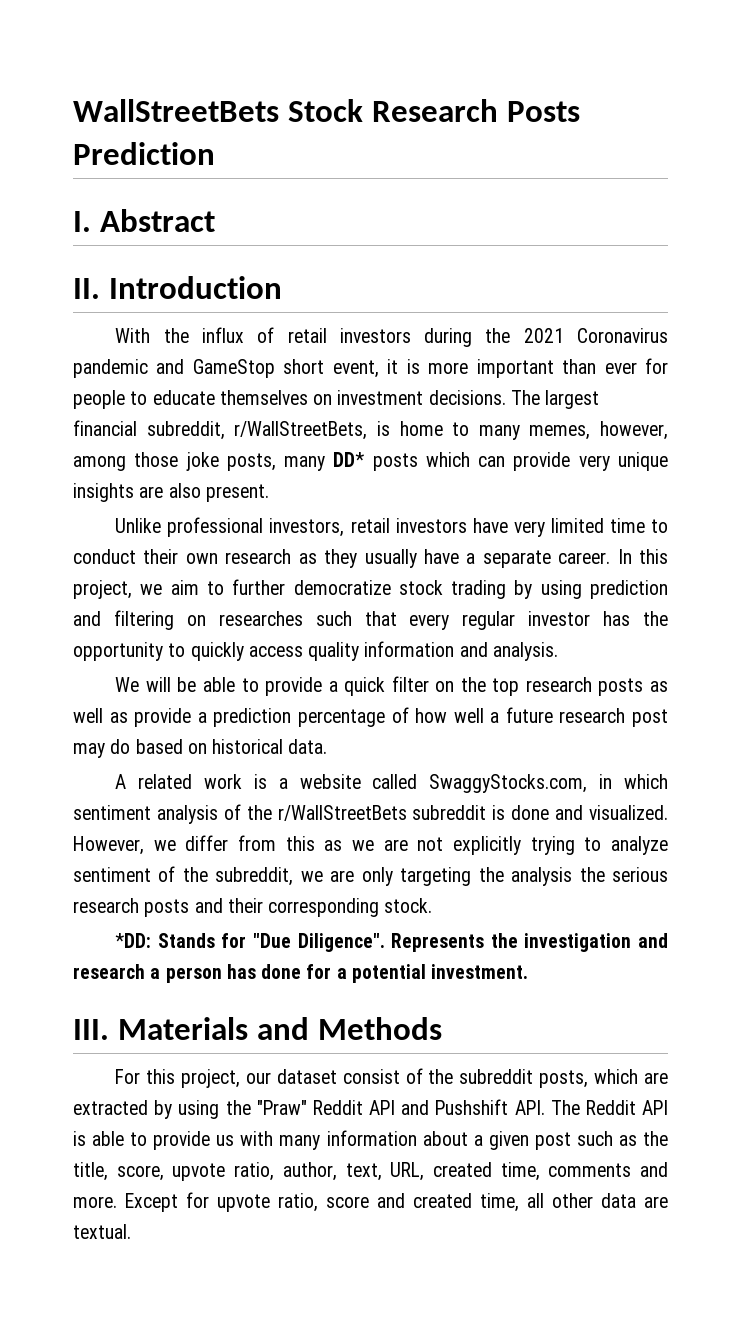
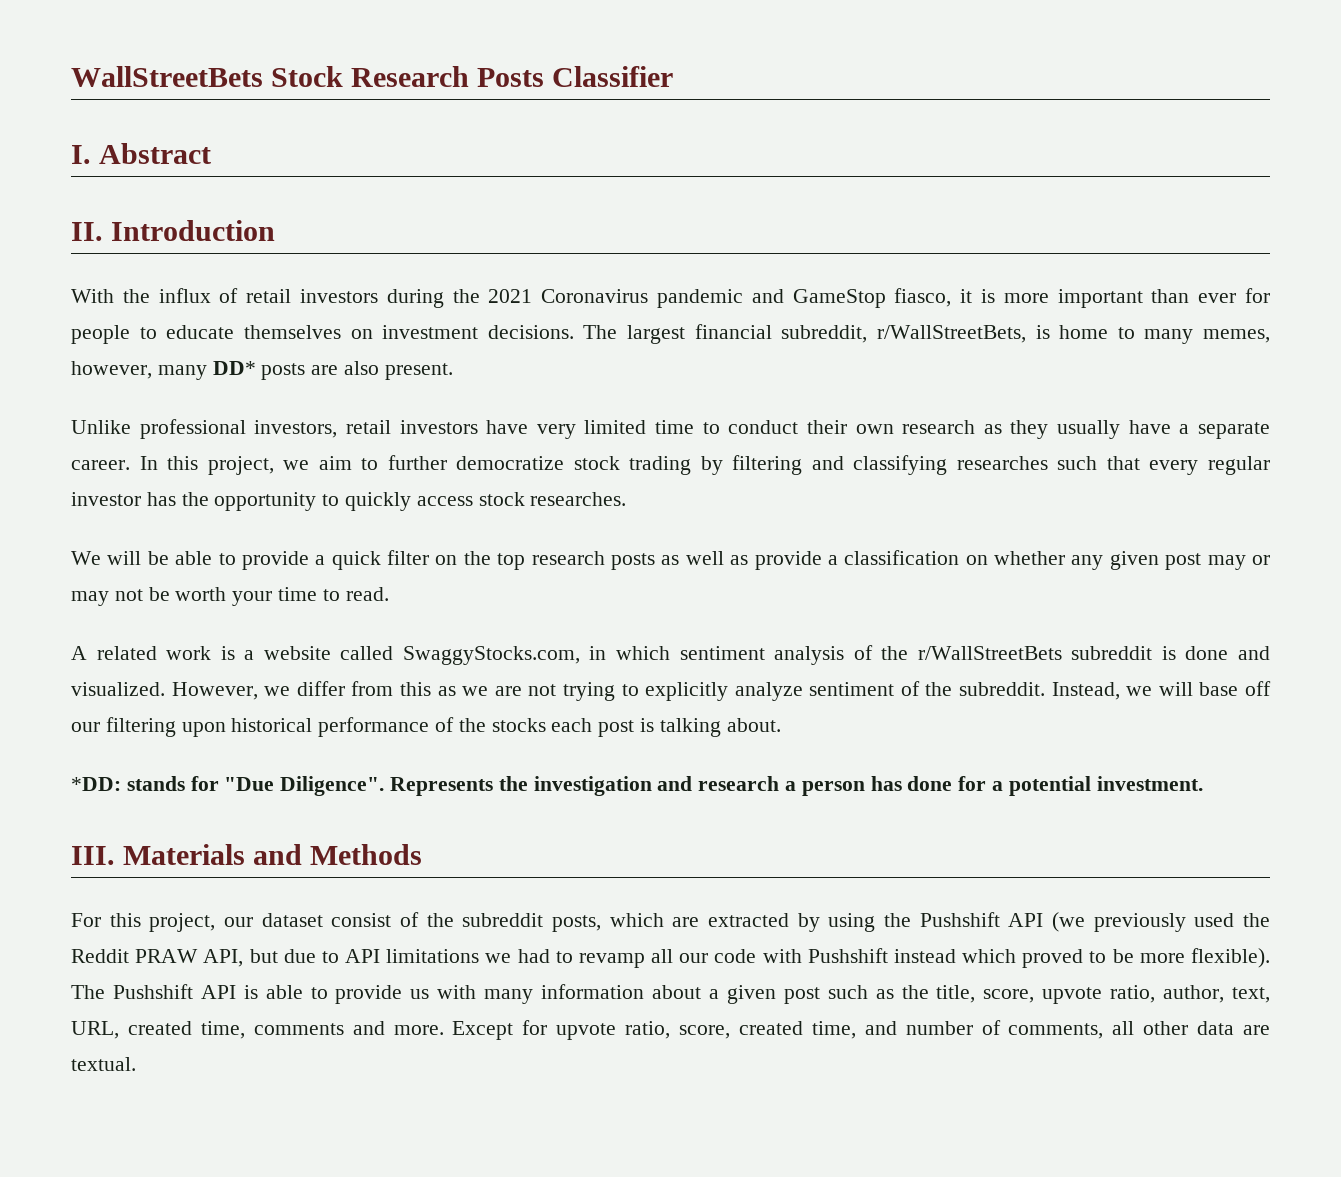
[73,142,215,165] Prediction -> [552,66,674,87] Classifier
[283,359,379,378] short event, -> [894,288,952,307] fiasco,
[73,452,668,471] [73,483,134,502] among those joke posts, many DD* posts which can provide very unique insights -> [157,361,306,380] many DD* posts
[540,580,668,599] [73,610,206,630] using prediction and filtering on -> [732,455,948,475] filtering and classifying
[308,641,558,661] quality information and analysis. -> [478,492,627,506] stock researches.
[213,707,668,727] [73,739,328,758] prediction percentage of how well a future research post may do based on historical data. -> [844,550,1270,570] [71,587,389,606] classification on whether any given post may or may not be worth your time to read.
[453,836,521,855] explicitly -> (557, 690) none
(602, 844) none -> [645,682,729,701] explicitly
[215,867,668,886] [73,898,433,917] subreddit, we are only targeting the analysis the serious research posts and their corresponding stock. -> [959,681,1271,700] [71,717,781,737] subreddit. Instead, we will base off our filtering upon historical performance of the stocks each post is talking about.
[157,933,215,948] Stands -> [126,776,185,791] stands
[256,1099,636,1115] "Praw" Reddit API and Pushshift API. The Reddit -> [919,912,1270,932] [71,948,1270,968] [71,984,193,999] Pushshift API (we previously used the Reddit PRAW API, but due to API limitations we had to revamp all our code with Pushshift instead which proved to be more flexible). The Pushshift
[326,1193,519,1212] score and created time, -> [678,1020,1104,1039] score, created time, and number of comments,

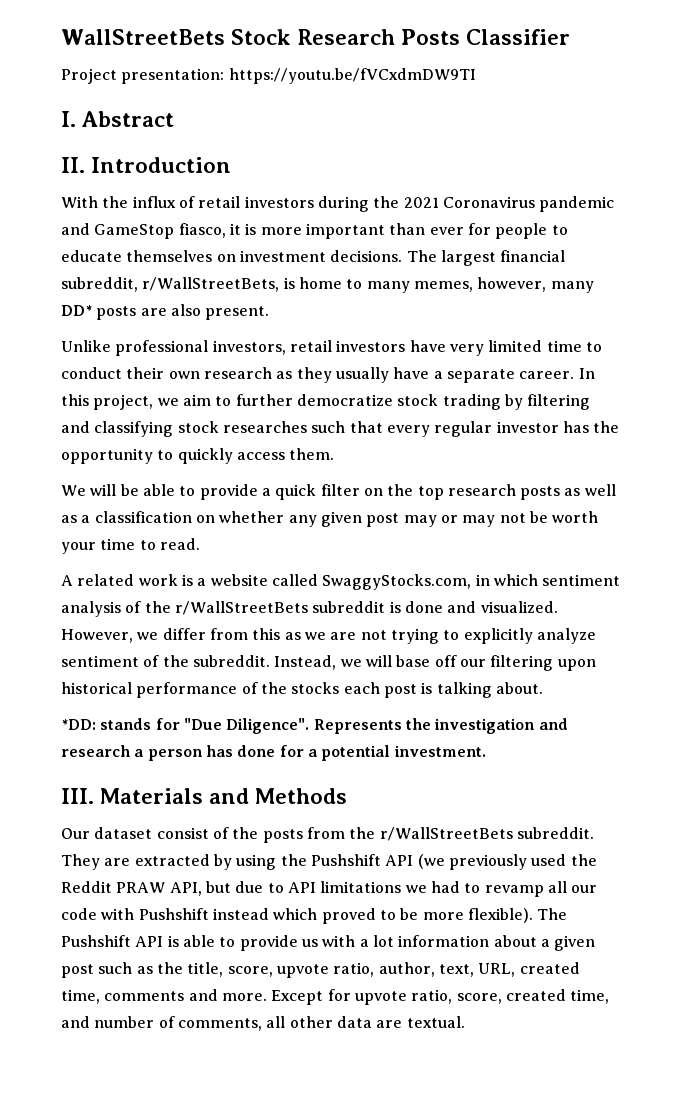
(674, 76) none -> [61,68,476,84] // Project presentation: https://youtu.be/fVCxdmDW9TI
(948, 465) none -> [177,421,219,433] stock
[478,492,627,506] stock researches. -> [289,448,335,460] them.
[754,551,822,570] provide -> (77, 519) none
[71,912,664,932] For this project, our dataset consist of the subreddit posts, which -> [61,827,594,843] [61,854,100,870] Our dataset consist of the posts from the r/WallStreetBets subreddit. They
[484,989,534,1004] many -> [359,935,394,947] a lot

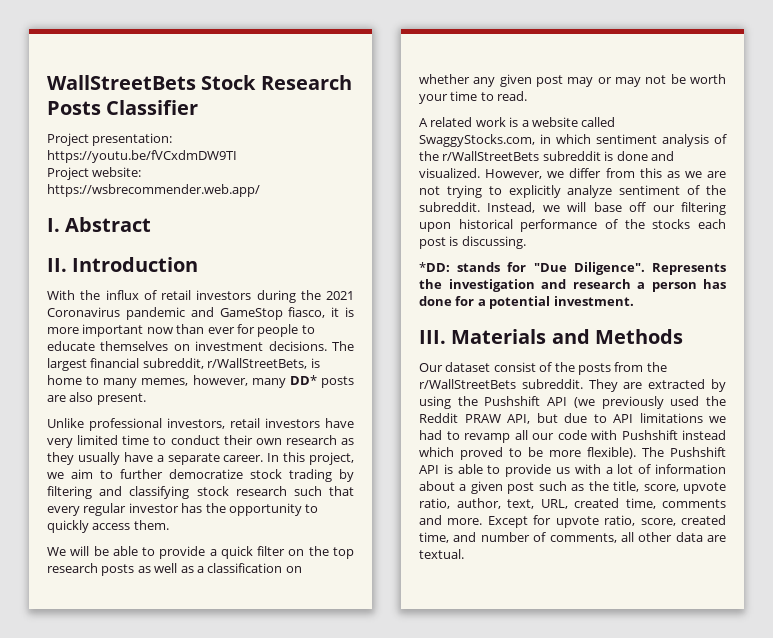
(476, 76) none -> [47,167,142,180] [47,184,260,197] // Project website: https://wsbrecommender.web.app/
(385, 231) none -> [146,327,173,334] now
[222,421,307,433] researches -> [235,486,287,496] research
[436,682,543,698] talking about. -> [461,236,526,249] discussing.
(394, 941) none -> [638,464,652,474] of

